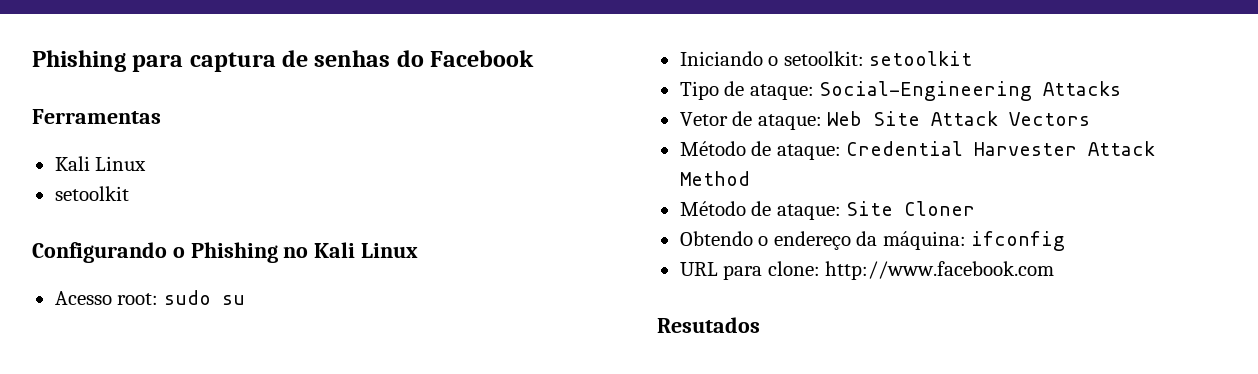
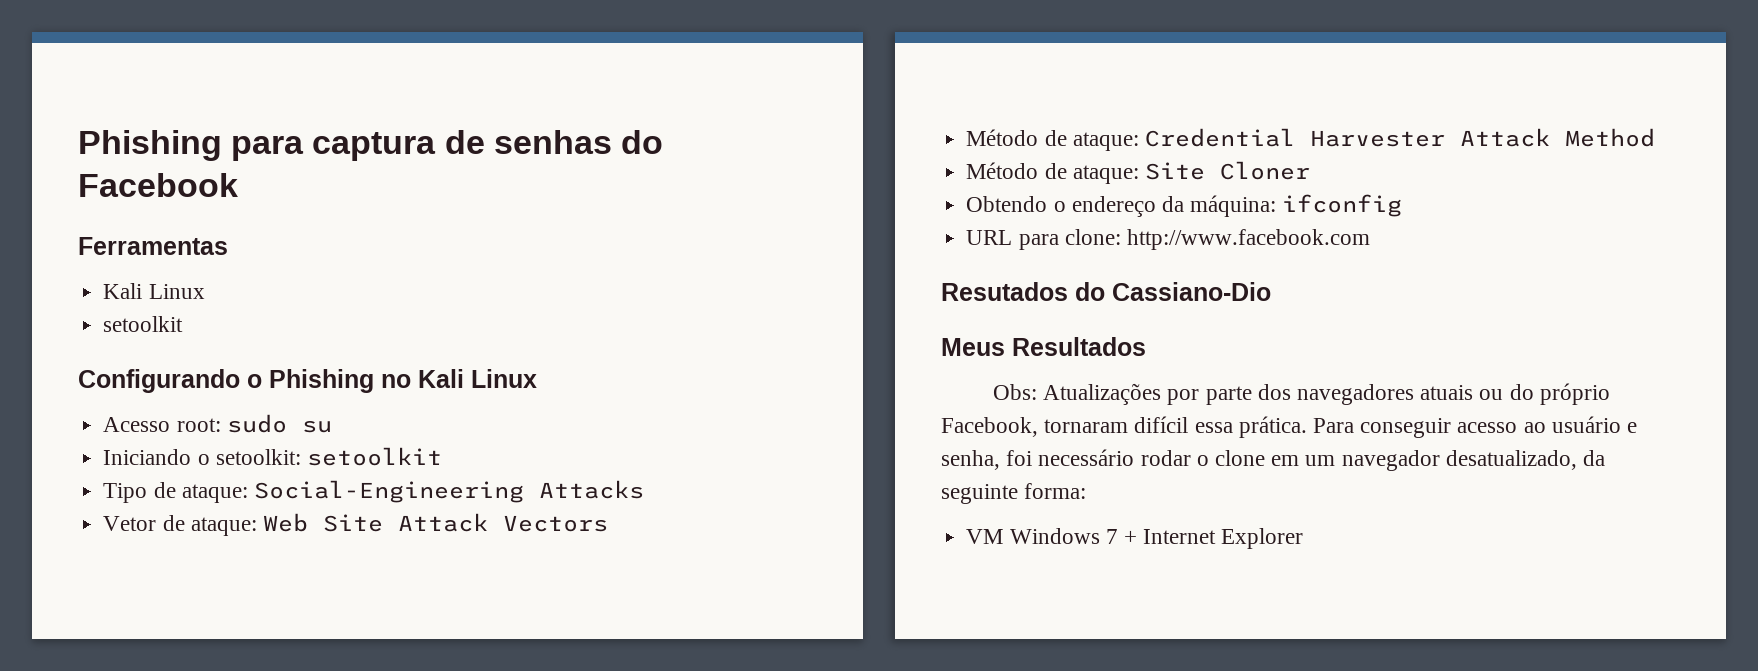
(760, 325) none -> [1075,282,1271,301] [941,337,1146,356] [993,383,1610,405] [941,416,1638,438] [941,449,1606,471] [941,483,1087,504] [966,528,1304,549] do Cassiano-Dio // Meus Resultados // Obs: Atualizações por parte dos navegadores atuais ou do próprio Facebook, tornaram difícil essa prática. Para conseguir acesso ao usuário e senha, foi necessário rodar o clone em um navegador desatualizado, da seguinte forma: // VM Windows 7 + Internet Explorer

